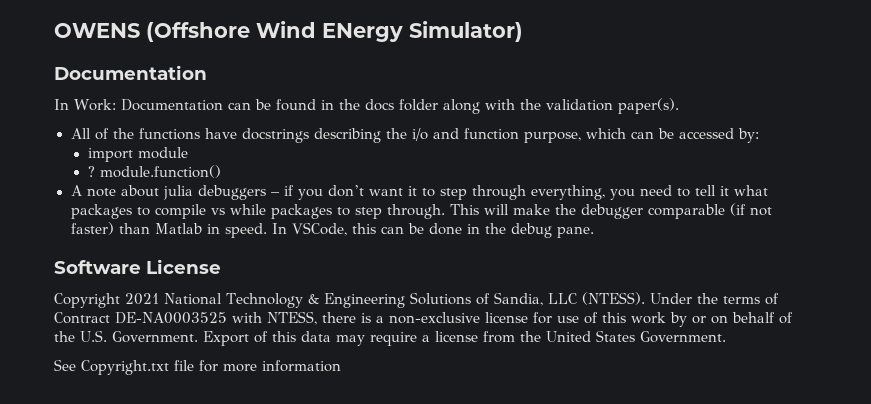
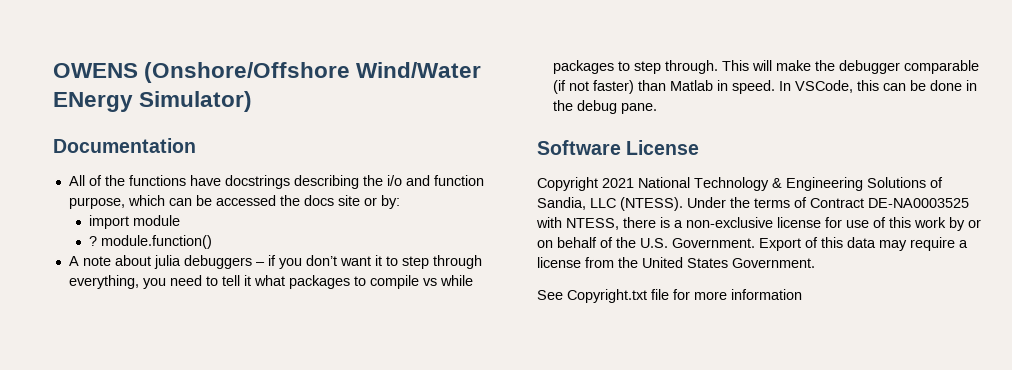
[146,21,316,42] (Offshore Wind -> [144,62,482,83] (Onshore/Offshore Wind/Water
[54,98,679,114] // In Work: Documentation can be found in the docs folder along with the validation paper(s). -> (196, 145) none
(734, 133) none -> [279,195,377,206] the docs site or

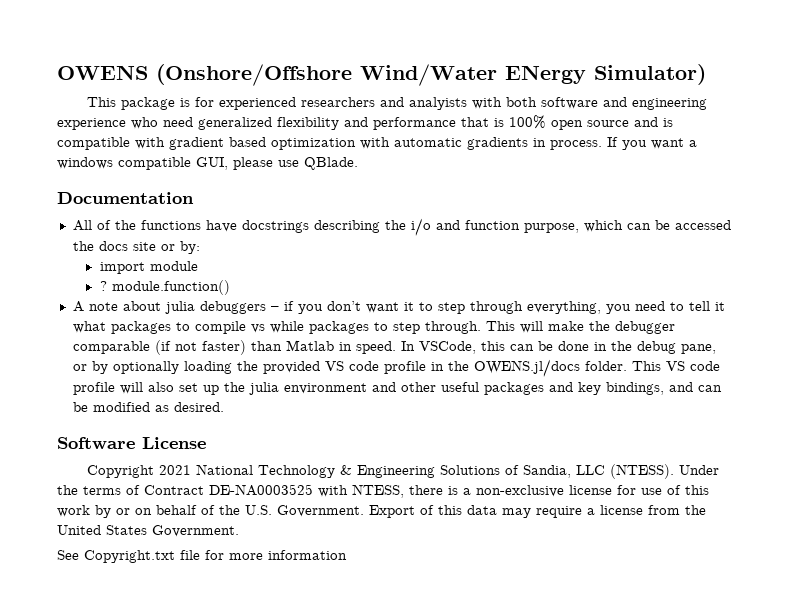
(253, 101) none -> [86,97,707,110] [57,115,673,130] [57,137,697,150] [57,157,358,170] // This package is for experienced researchers and analyists with both software and engineering experience who need generalized flexibility and performance that is 100% open source and is compatible with gradient based optimization with automatic gradients in process. If you want a windows compatible GUI, please use QBlade.
[620,103,657,114] pane. -> [680,344,716,354] [72,359,720,377] [72,382,722,395] [72,402,224,412] pane, or by optionally loading the provided VS code profile in the OWENS.jl/docs folder. This VS code profile will also set up the julia environment and other useful packages and key bindings, and can be modified as desired.

